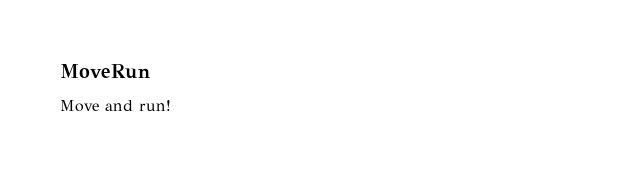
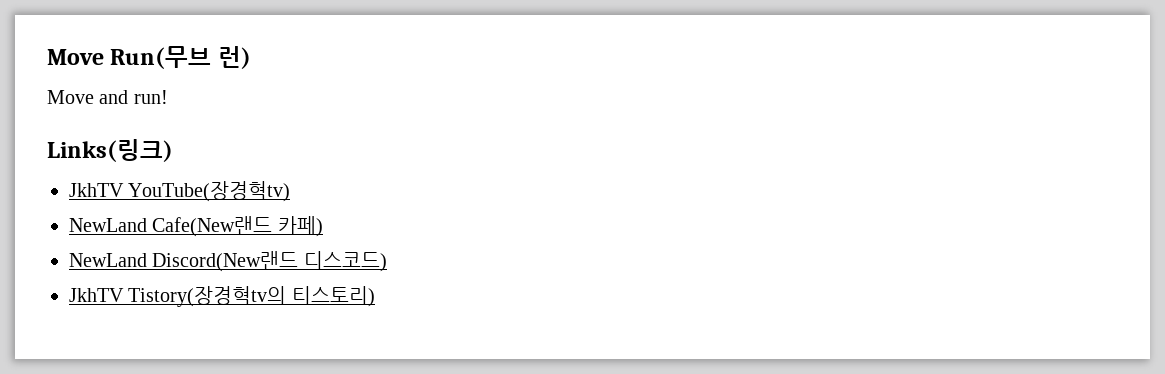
[60,64,150,79] MoveRun -> [47,46,251,69] Move Run(무브 런)
(171, 105) none -> [47,139,173,162] [69,181,291,202] [69,216,323,237] [69,251,387,272] [69,286,375,307] // Links(링크) // JkhTV YouTube(장경혁tv) // NewLand Cafe(New랜드 카페) // NewLand Discord(New랜드 디스코드) // JkhTV Tistory(장경혁tv의 티스토리)

